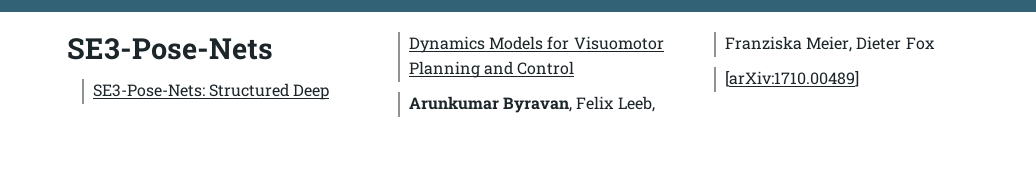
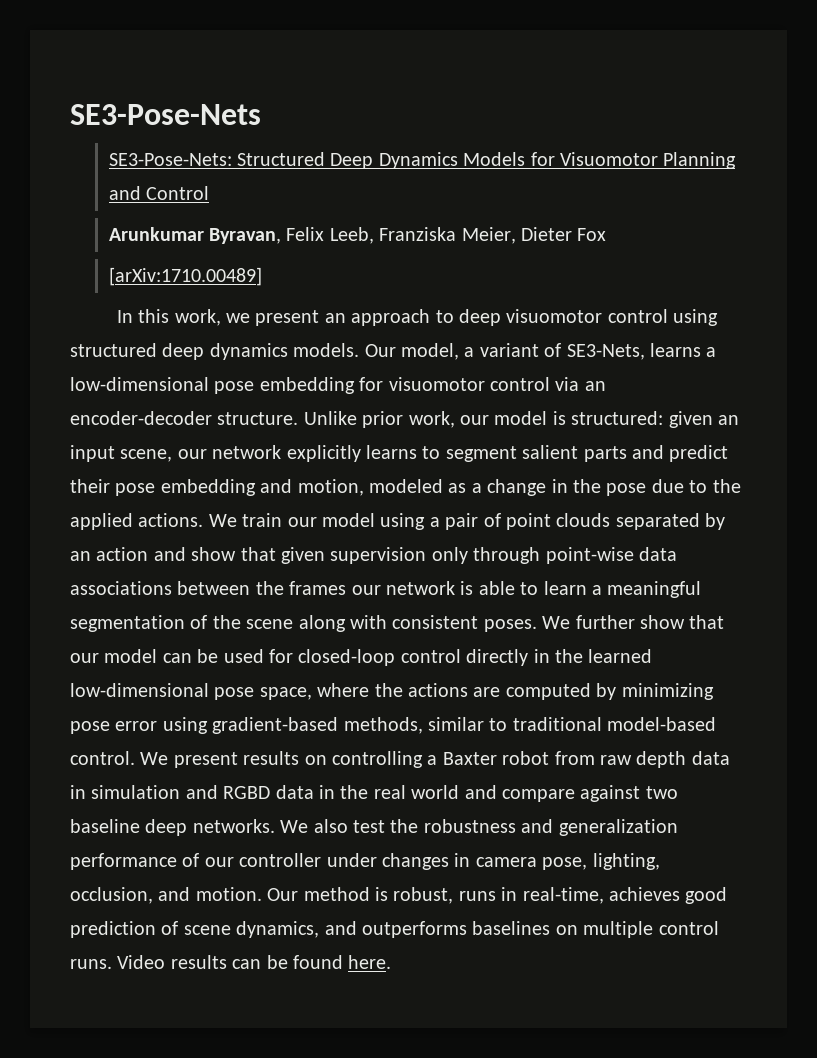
(859, 79) none -> [116,309,719,326] [70,343,717,360] [70,377,606,394] [70,411,739,428] [70,445,729,462] [70,479,741,496] [70,513,726,530] [70,547,677,564] [70,581,702,598] [70,615,725,632] [70,649,653,666] [70,683,714,700] [70,717,717,734] [70,751,730,768] [70,785,678,802] [70,819,678,836] [70,853,660,870] [70,887,728,904] [70,921,719,938] [70,955,392,969] // In this work, we present an approach to deep visuomotor control using structured deep dynamics models. Our model, a variant of SE3-Nets, learns a low-dimensional pose embedding for visuomotor control via an encoder-decoder structure. Unlike prior work, our model is structured: given an input scene, our network explicitly learns to segment salient parts and predict their pose embedding and motion, modeled as a change in the pose due to the applied actions. We train our model using a pair of point clouds separated by an action and show that given supervision only through point-wise data associations between the frames our network is able to learn a meaningful segmentation of the scene along with consistent poses. We further show that our model can be used for closed-loop control directly in the learned low-dimensional pose space, where the actions are computed by minimizing pose error using gradient-based methods, similar to traditional model-based control. We present results on controlling a Baxter robot from raw depth data in simulation and RGBD data in the real world and compare against two baseline deep networks. We also test the robustness and generalization performance of our controller under changes in camera pose, lighting, occlusion, and motion. Our method is robust, runs in real-time, achieves good prediction of scene dynamics, and outperforms baselines on multiple control runs. Video results can be found here.

